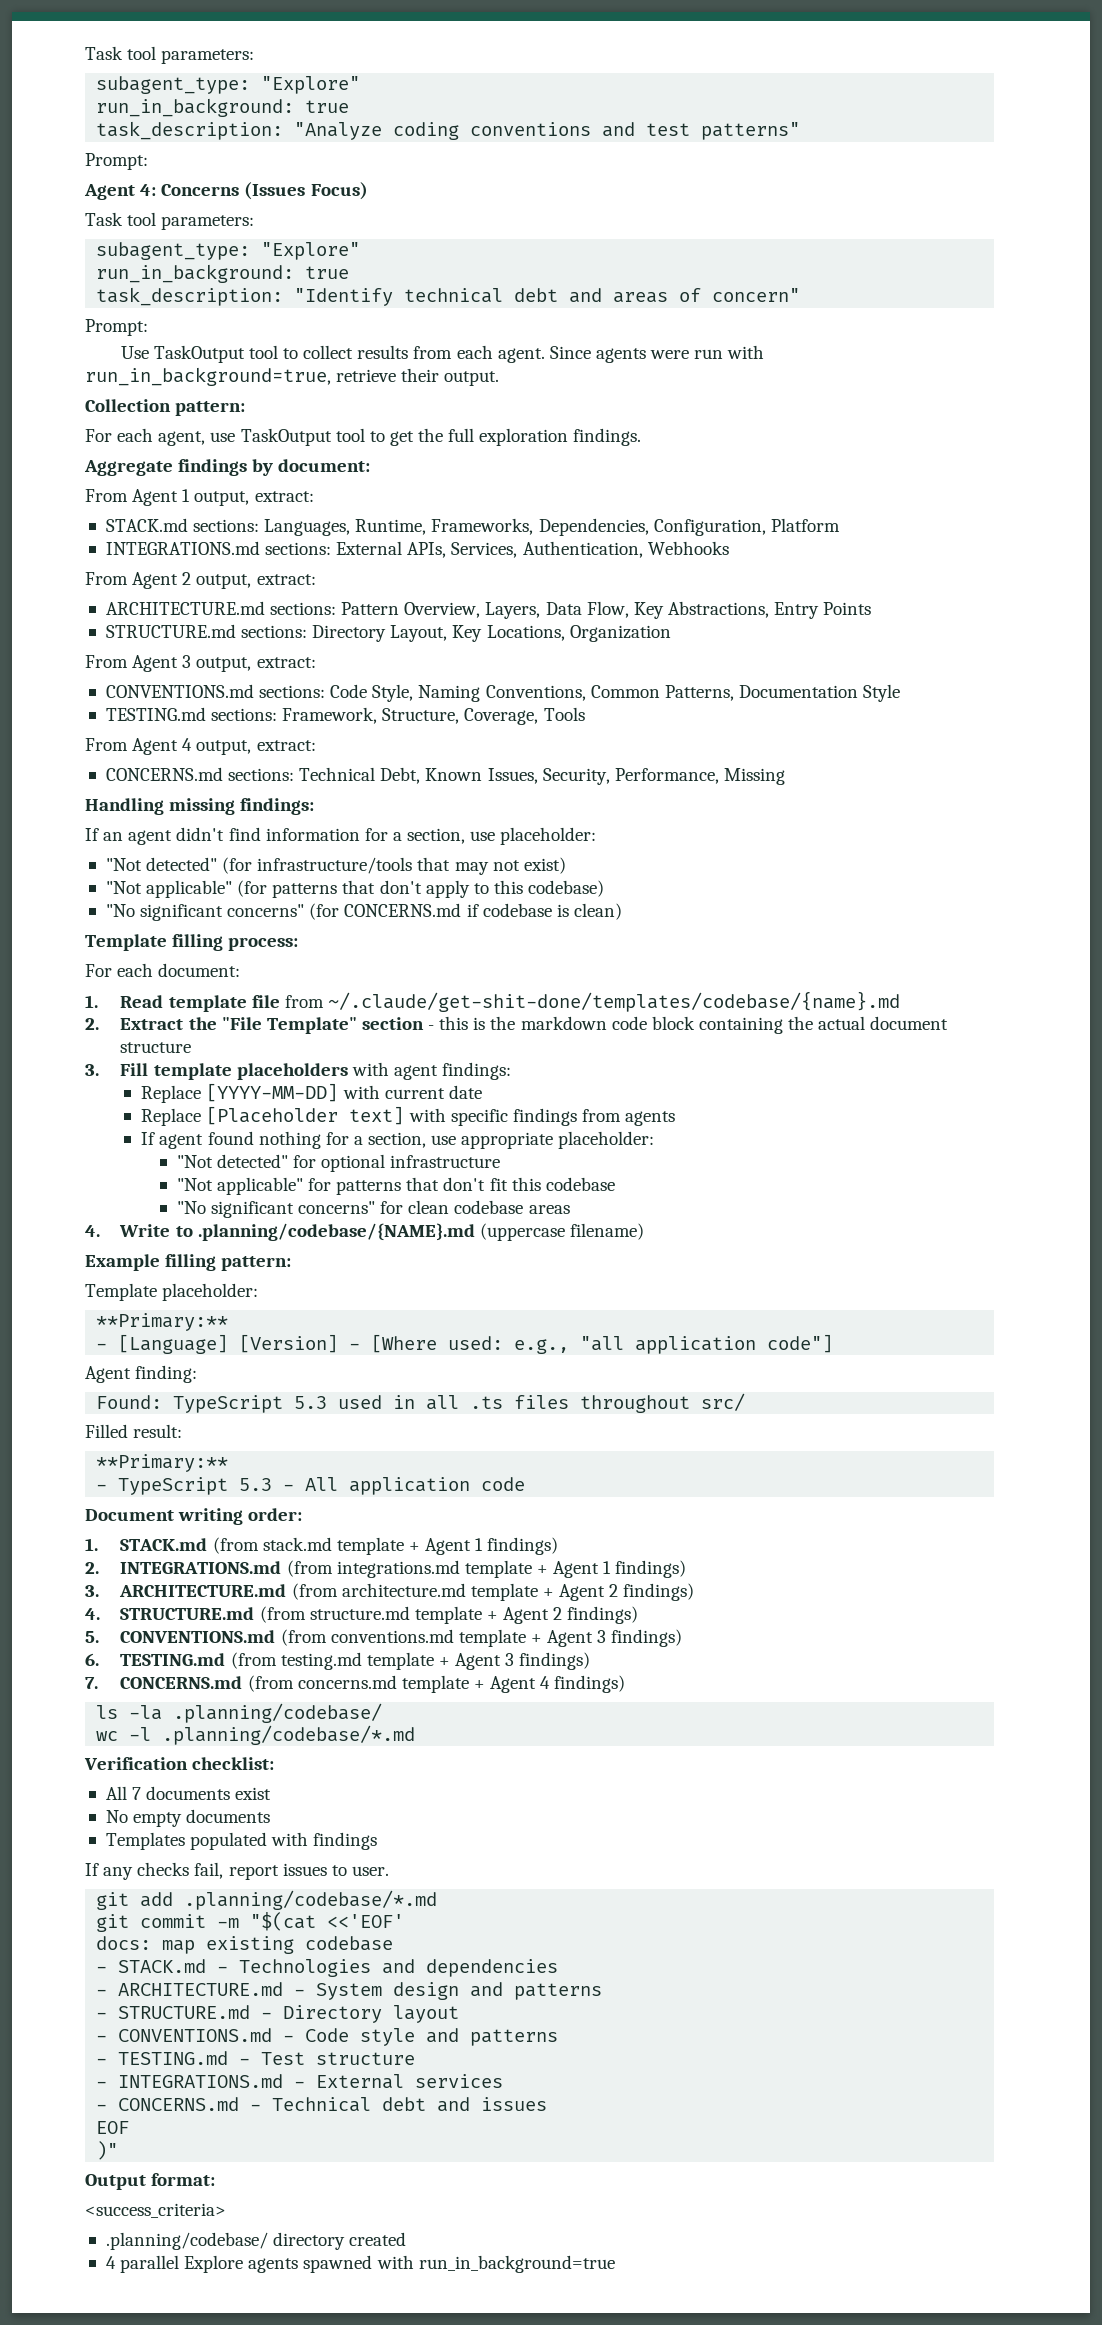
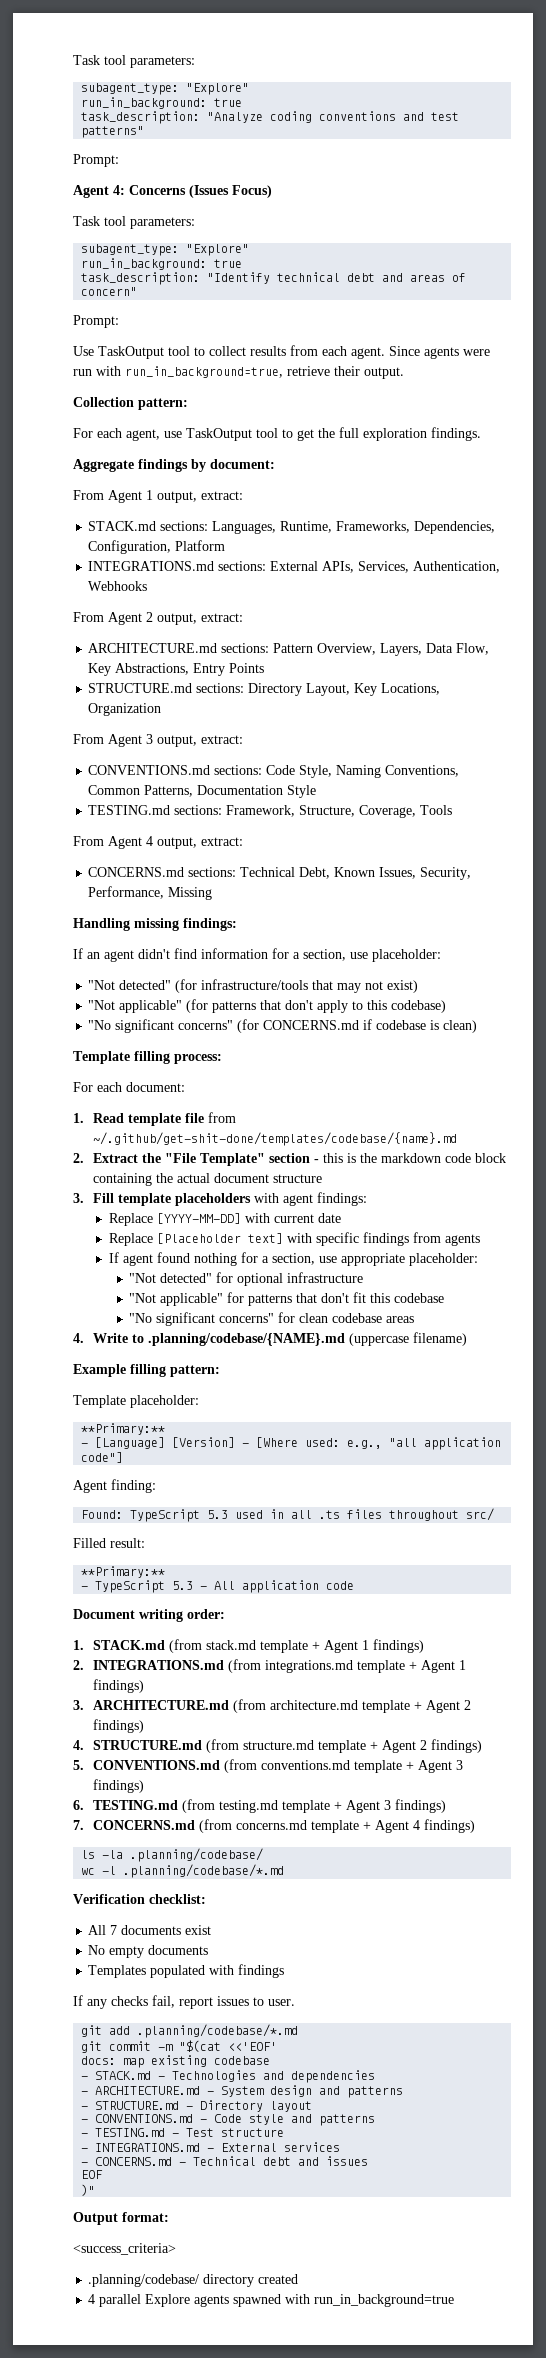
[327,991,900,1012] ~/.claude/get-shit-done/templates/codebase/{name}.md -> [93,1132,458,1146] ~/.github/get-shit-done/templates/codebase/{name}.md

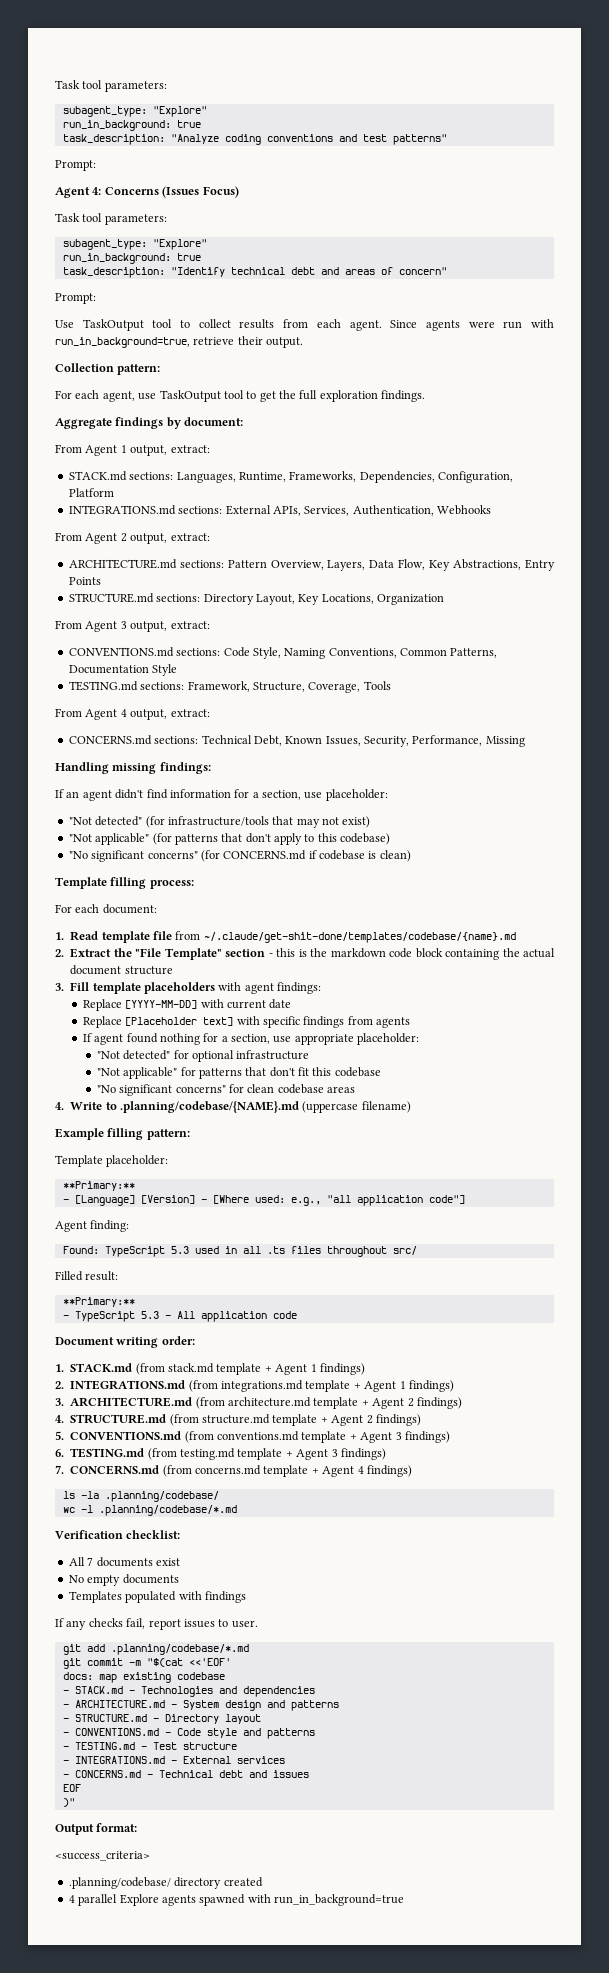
[93,1132,458,1146] ~/.github/get-shit-done/templates/codebase/{name}.md -> [203,932,516,943] ~/.claude/get-shit-done/templates/codebase/{name}.md

